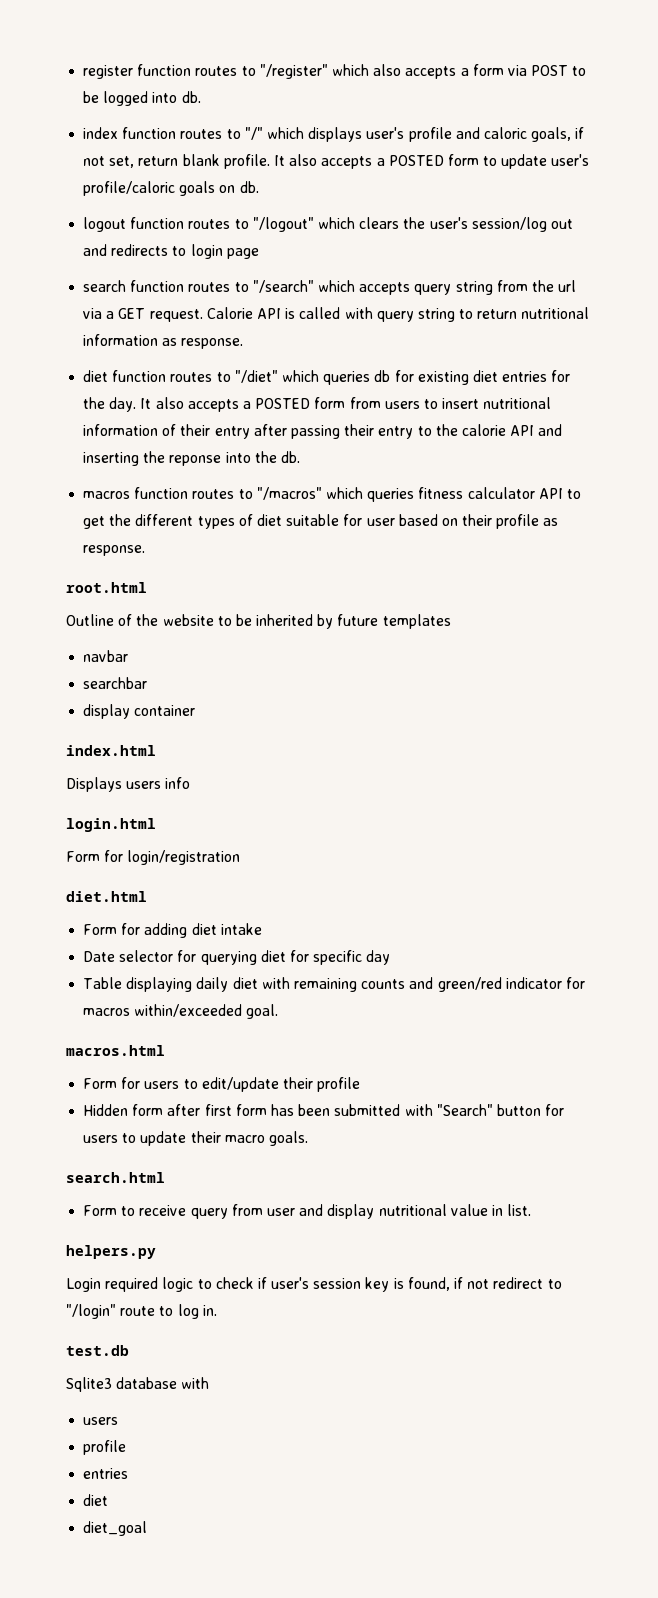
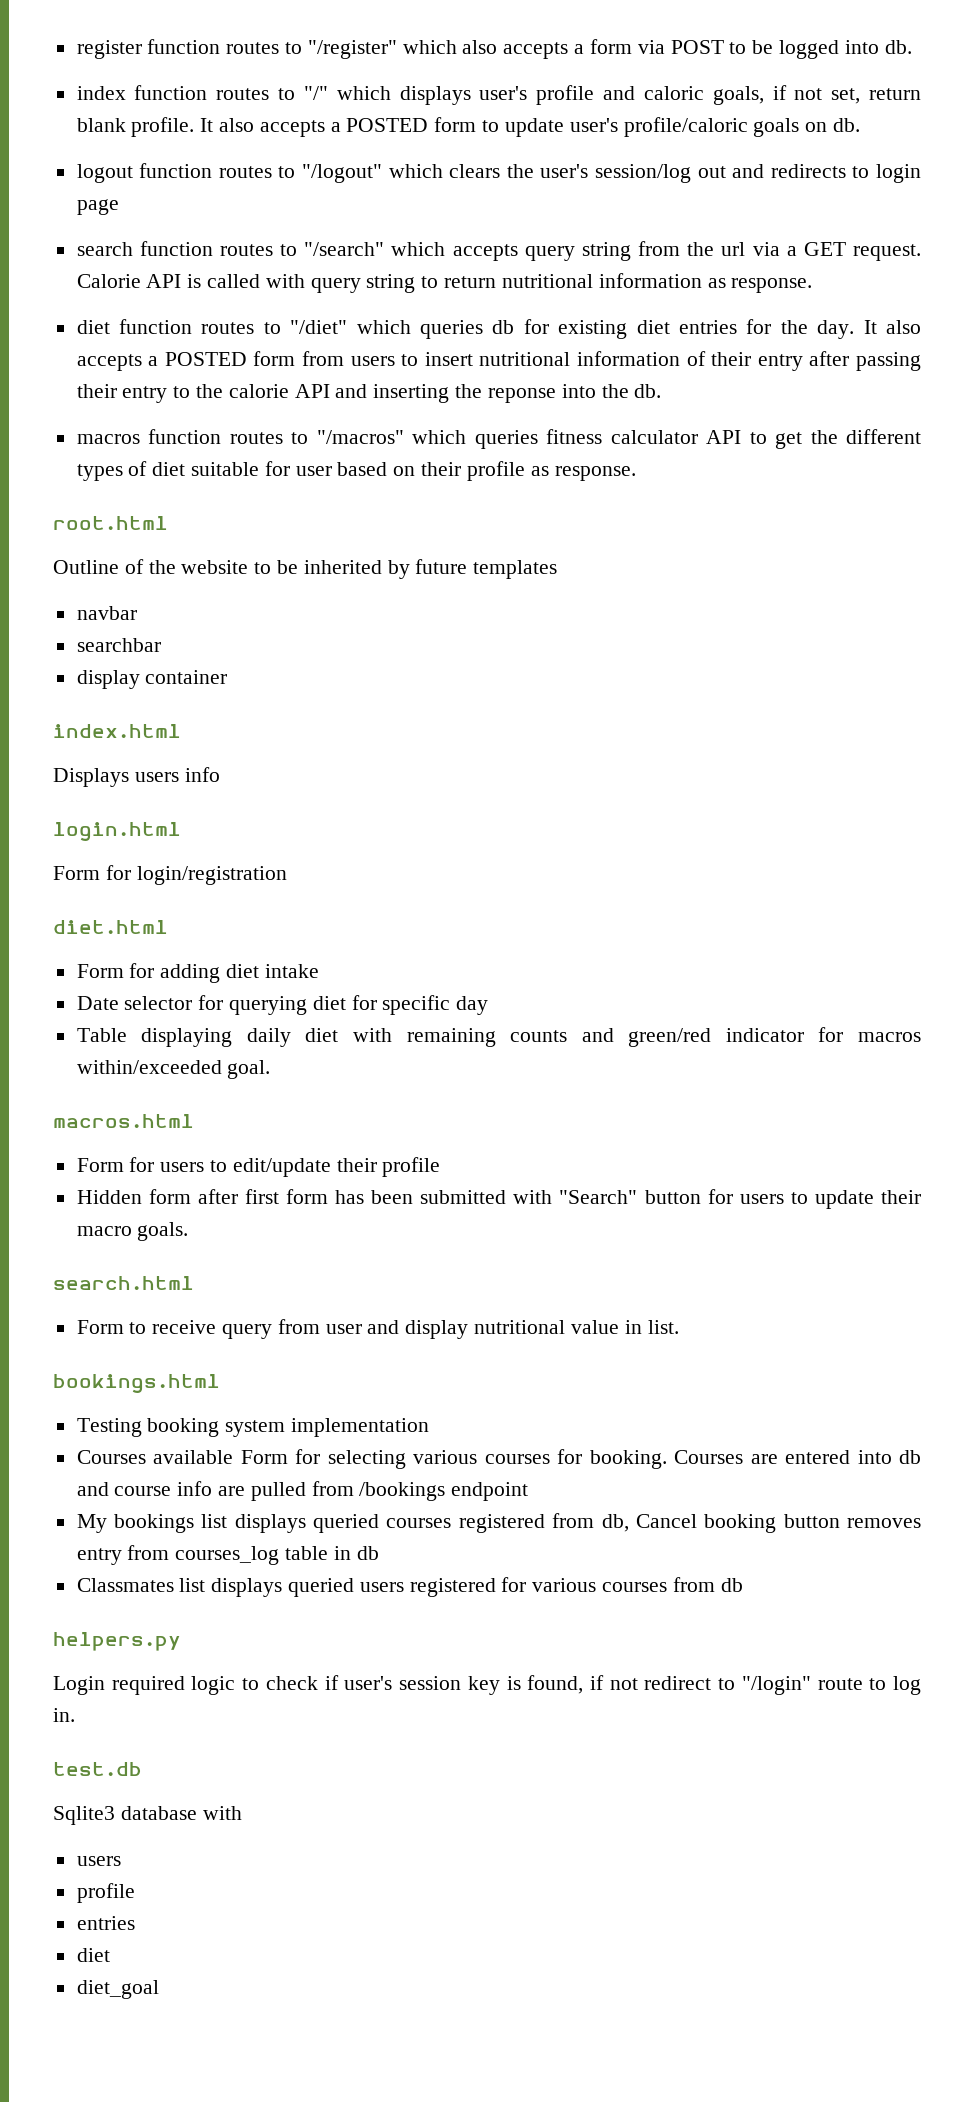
(532, 1210) none -> [53,1374,220,1393] [76,1418,430,1437] [76,1449,922,1469] [76,1481,529,1501] [76,1513,921,1533] [76,1545,379,1565] [76,1577,743,1597] // bookings.html // Testing booking system implementation // Courses available Form for selecting various courses for booking. Courses are entered into db and course info are pulled from /bookings endpoint // My bookings list displays queried courses registered from db, Cancel booking button removes entry from courses_log table in db // Classmates list displays queried users registered for various courses from db

